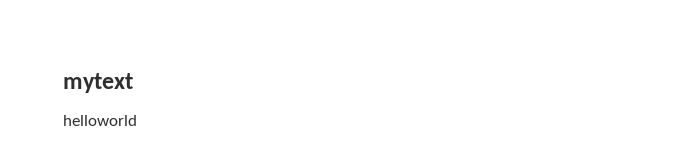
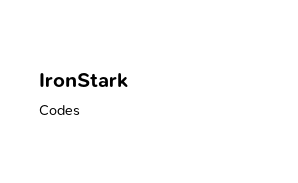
[63,73,133,93] [63,115,137,126] mytext // helloworld -> [39,73,128,88] [39,105,80,116] IronStark // Codes

